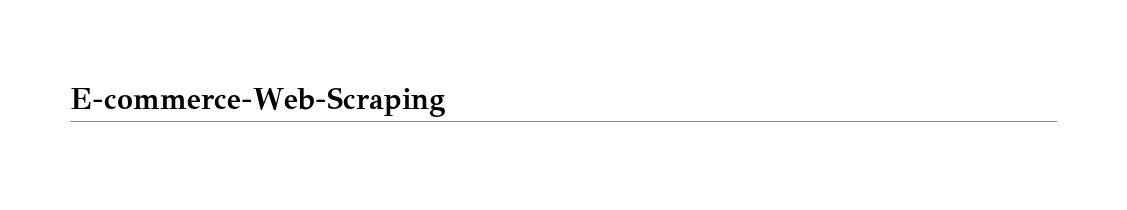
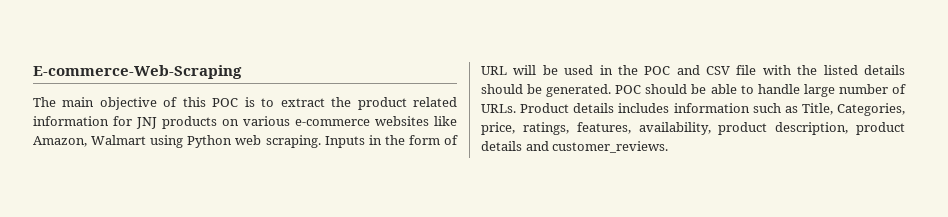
(445, 102) none -> [33,97,457,110] [33,116,457,129] [33,135,459,148] [481,65,905,75] [481,84,906,97] [481,103,905,116] [481,122,905,135] [481,141,669,153] // The main objective of this POC is to extract the product related information for JNJ products on various e-commerce websites like Amazon, Walmart using Python web scraping. Inputs in the form of URL will be used in the POC and CSV file with the listed details should be generated. POC should be able to handle large number of URLs. Product details includes information such as Title, Categories, price, ratings, features, availability, product description, product details and customer_reviews.

